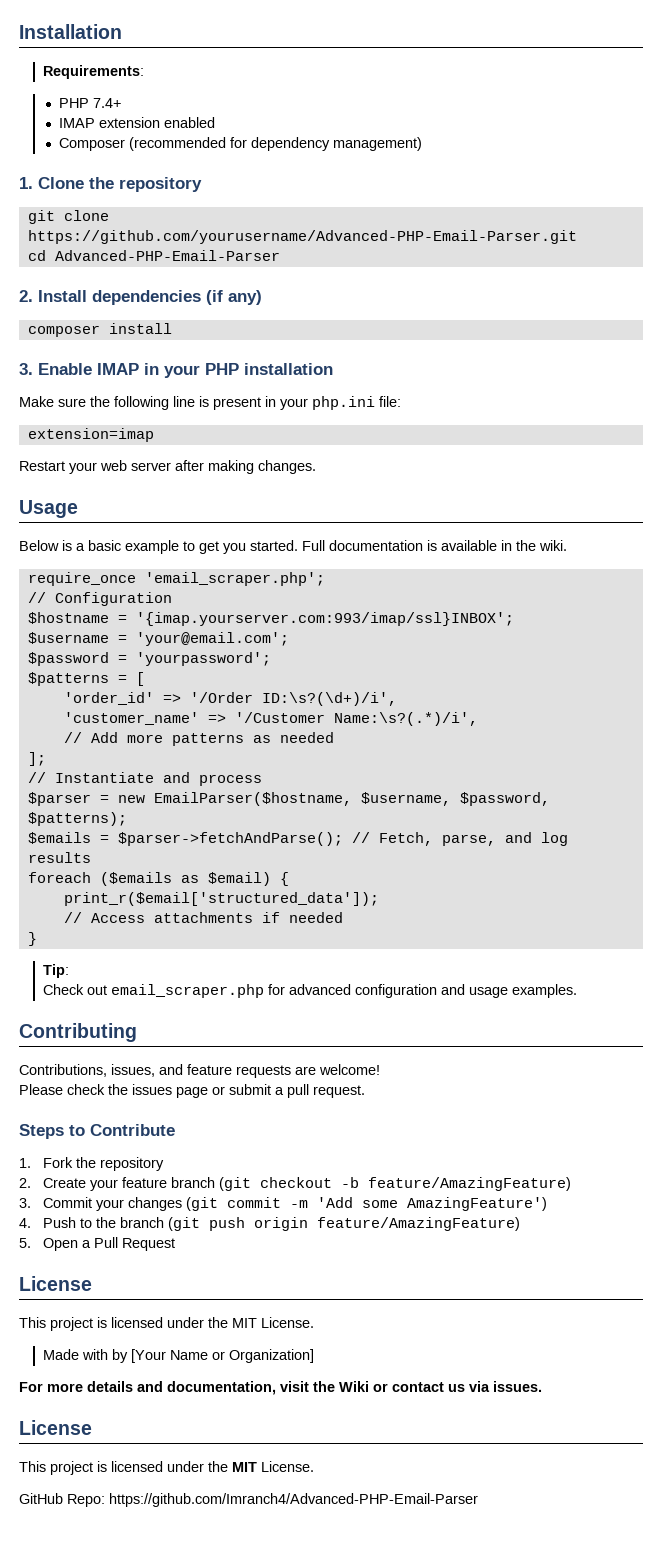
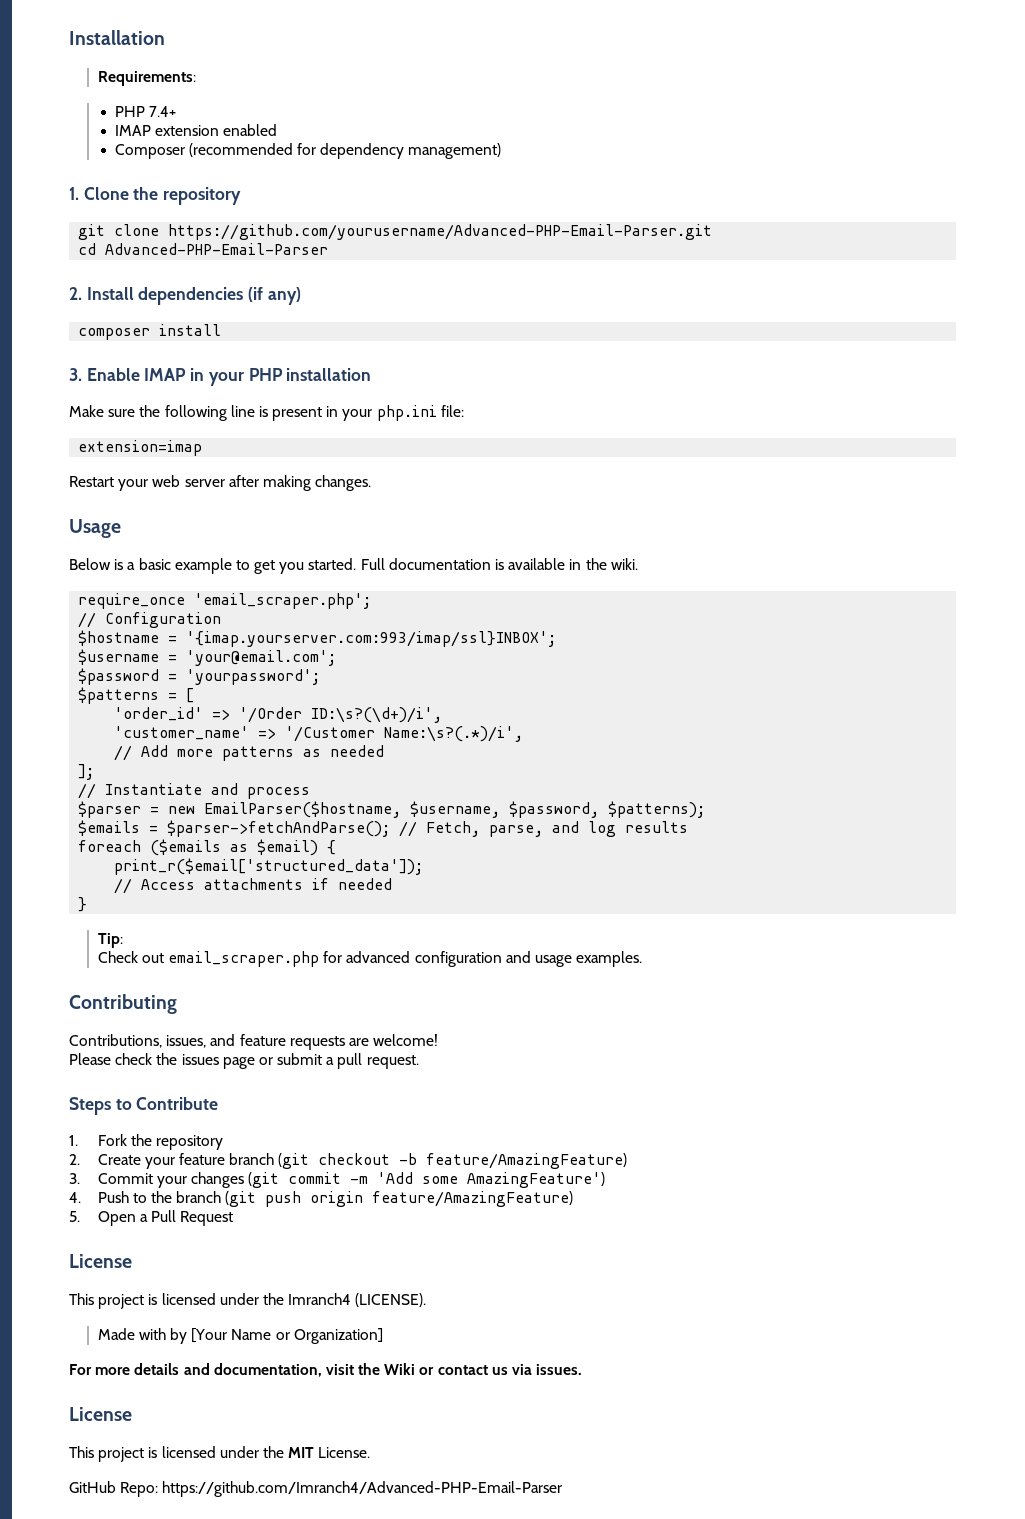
[232,1317,314,1328] MIT License. -> [288,1293,427,1307] Imranch4 (LICENSE).

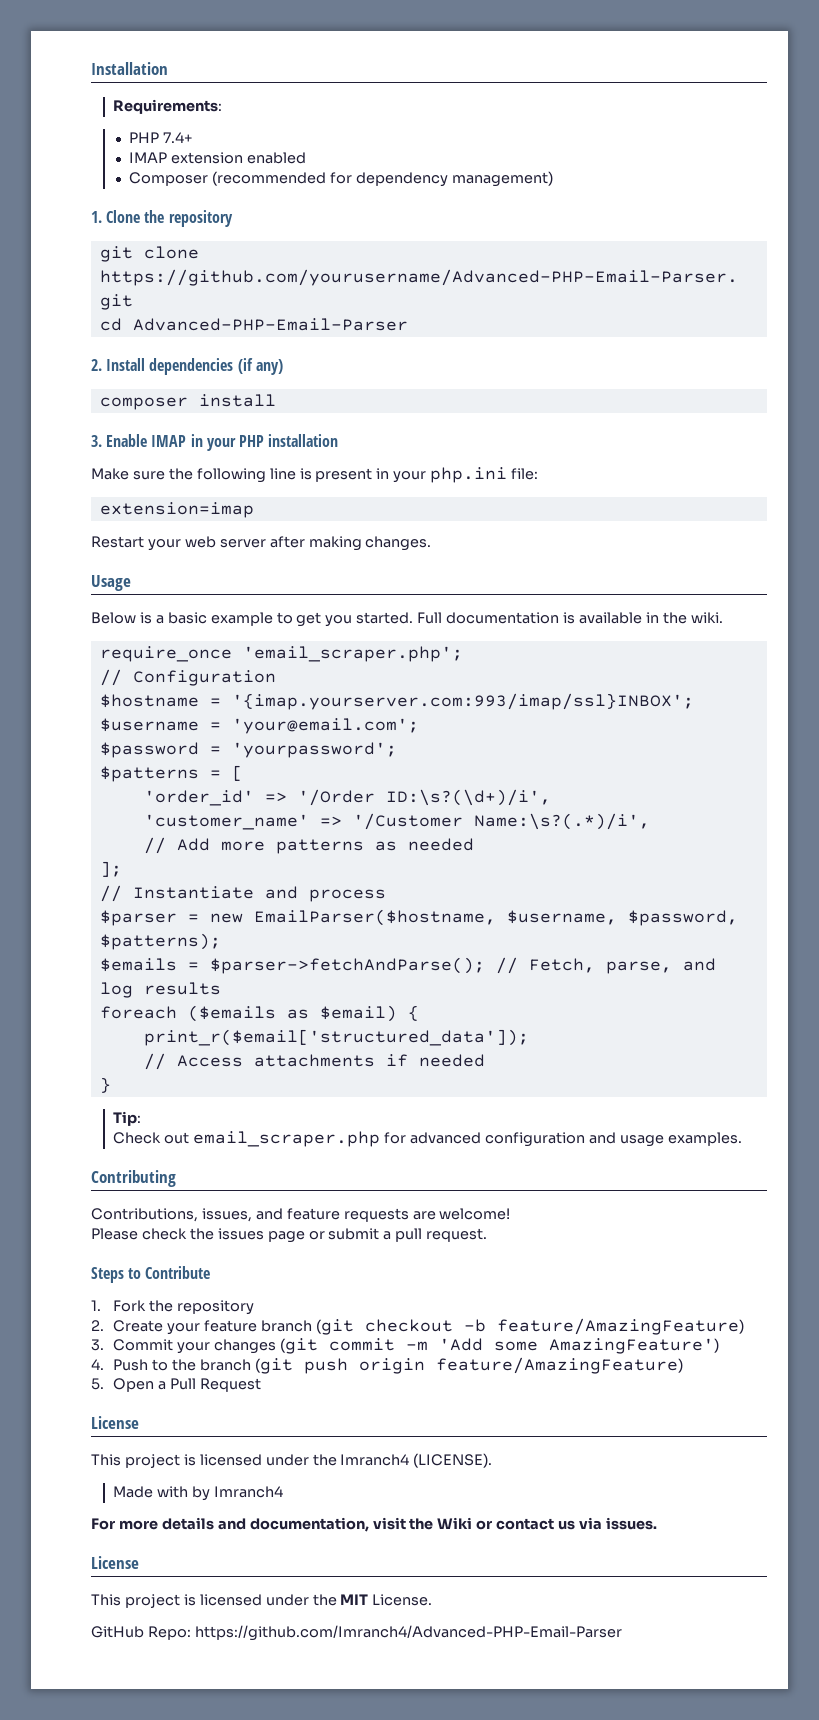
[191,1328,383,1344] [Your Name or Organization] -> [214,1486,284,1498] Imranch4

